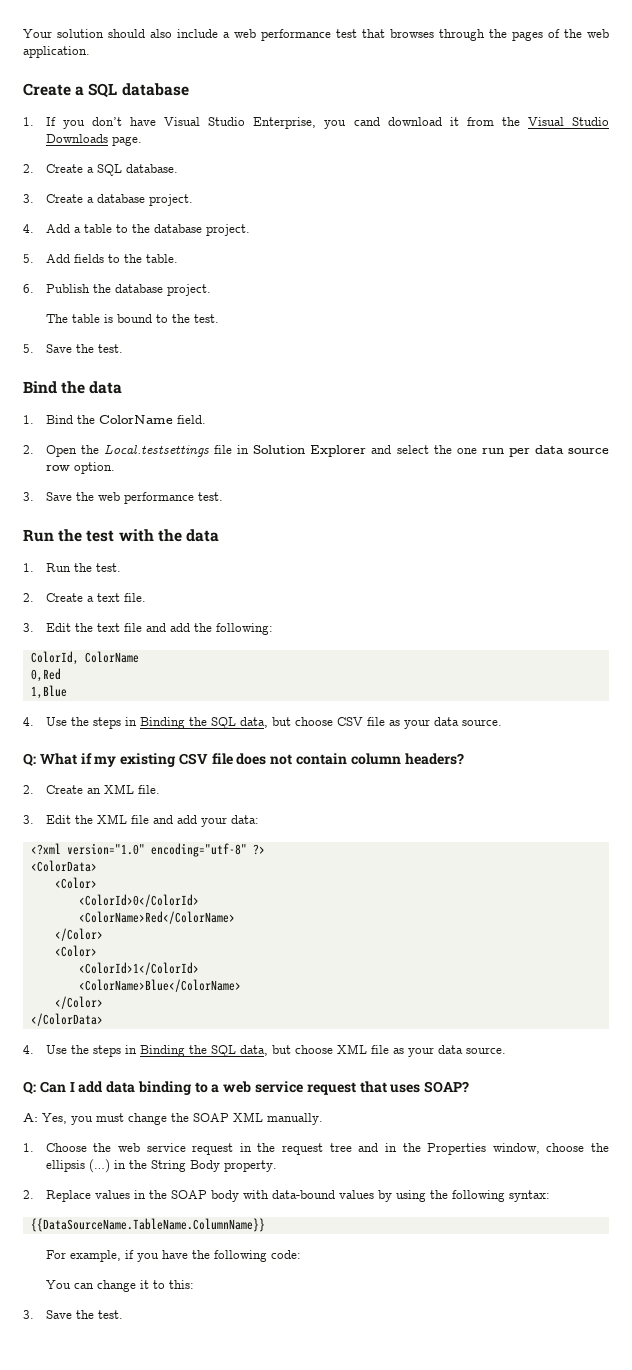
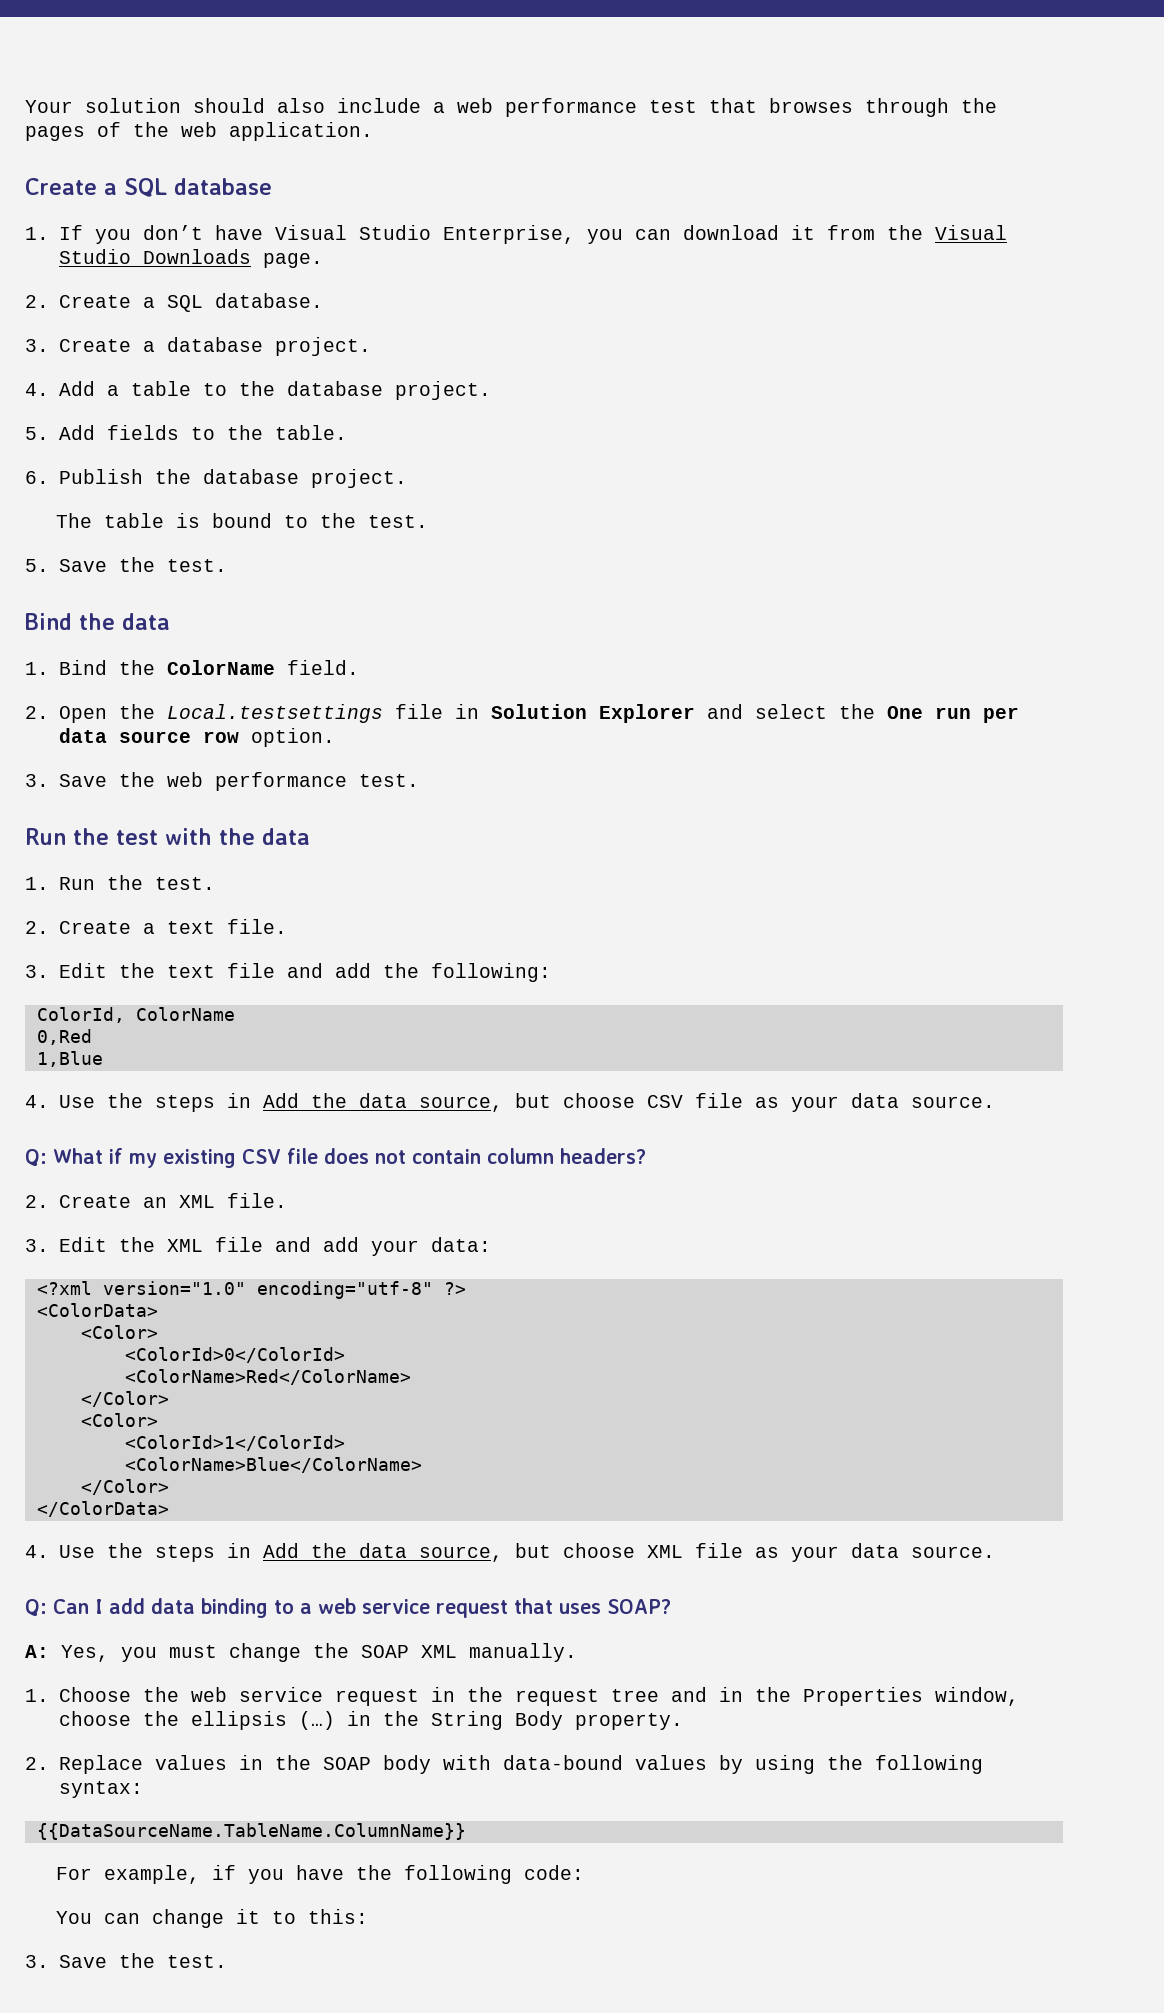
[353,117,380,126] cand -> [634,229,671,240] can
[456,448,477,454] one -> [886,706,923,719] One
[139,717,268,729] Binding the SQL data, -> [262,1093,503,1112] Add the data source,
[139,1045,268,1057] Binding the SQL data, -> [262,1543,503,1562] Add the data source,

